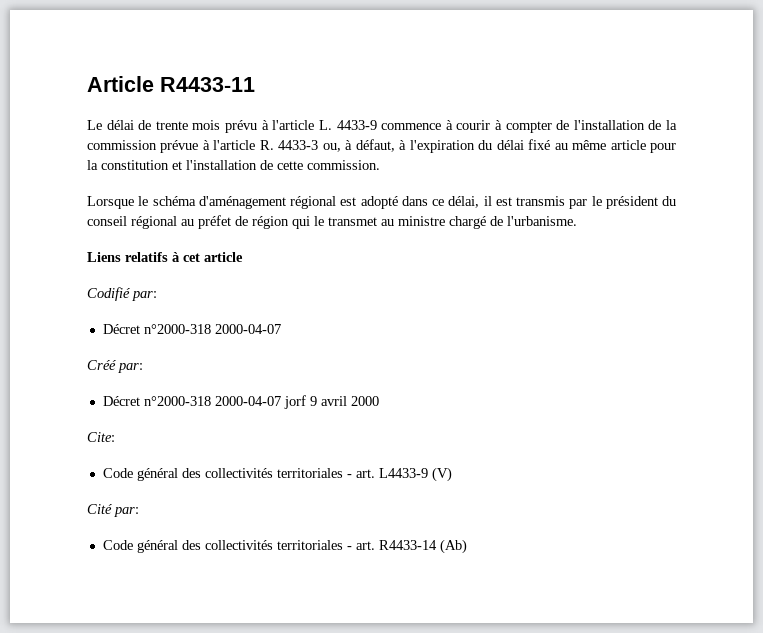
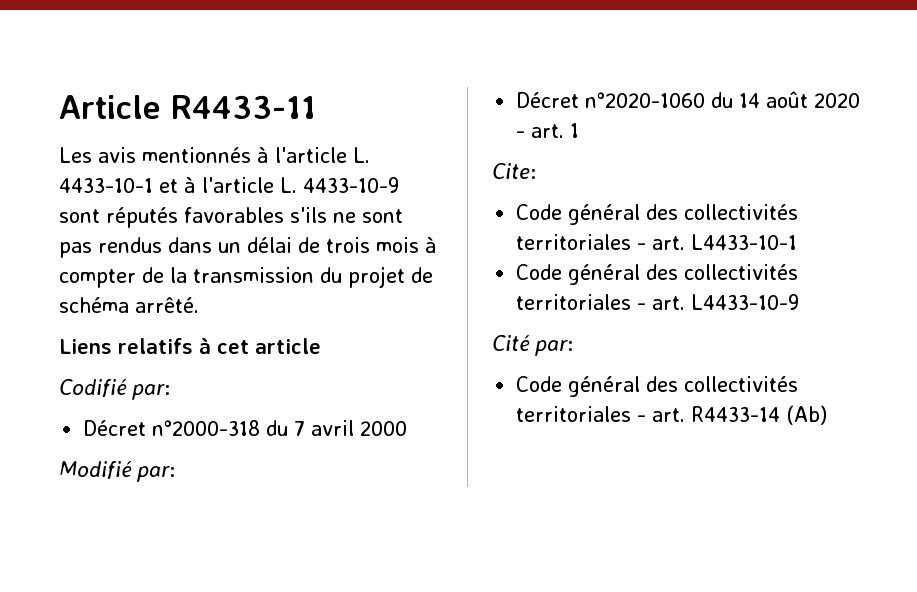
[87,120,677,133] [87,139,677,153] [87,160,380,170] [87,196,676,209] [87,215,577,229] Le délai de trente mois prévu à l'article L. 4433-9 commence à courir à compter de l'installation de la commission prévue à l'article R. 4433-3 ou, à défaut, à l'expiration du délai fixé au même article pour la constitution et l'installation de cette commission. // Lorsque le schéma d'aménagement régional est adopté dans ce délai, il est transmis par le président du conseil régional au préfet de région qui le transmet au ministre chargé de l'urbanisme. -> [59,147,370,163] [59,177,399,193] [59,207,403,228] [59,237,437,258] [59,266,433,288] [59,297,199,313] Les avis mentionnés à l'article L. 4433-10-1 et à l'article L. 4433-10-9 sont réputés favorables s'ils ne sont pas rendus dans un délai de trois mois à compter de la transmission du projet de schéma arrêté.
[214,324,281,334] [87,360,143,373] [102,395,379,409] 2000-04-07 // Créé par: // Décret n°2000-318 2000-04-07 jorf 9 avril 2000 -> [266,420,408,436] [59,461,175,482] [516,91,861,108] [516,123,580,138] du 7 avril 2000 // Modifié par: // Décret n°2020-1060 du 14 août 2020 - art. 1
[378,467,452,482] L4433-9 (V) -> [691,234,798,250] [516,264,799,285] [516,294,800,310] L4433-10-1 // Code général des collectivités territoriales - art. L4433-10-9

